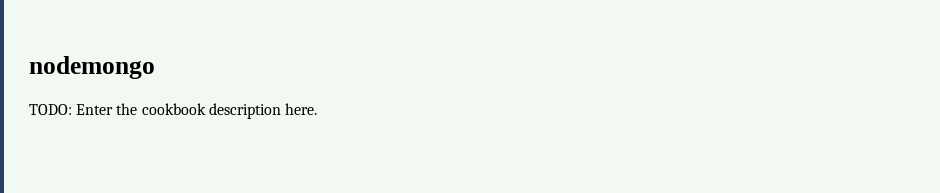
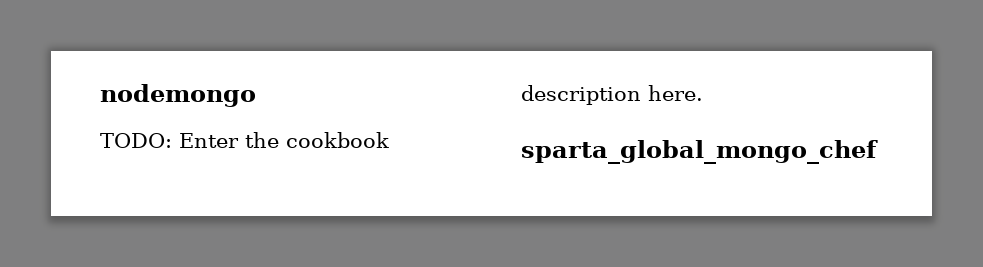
(317, 109) none -> [521,140,878,164] // sparta_global_mongo_chef

